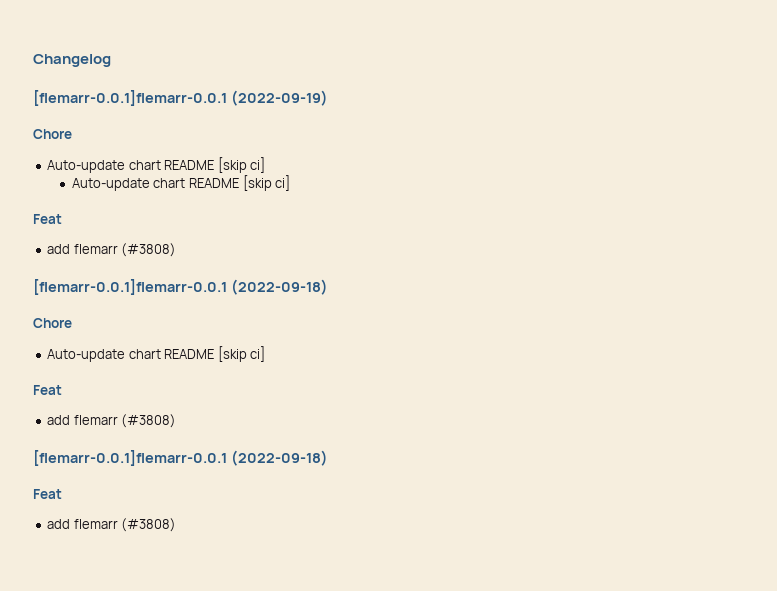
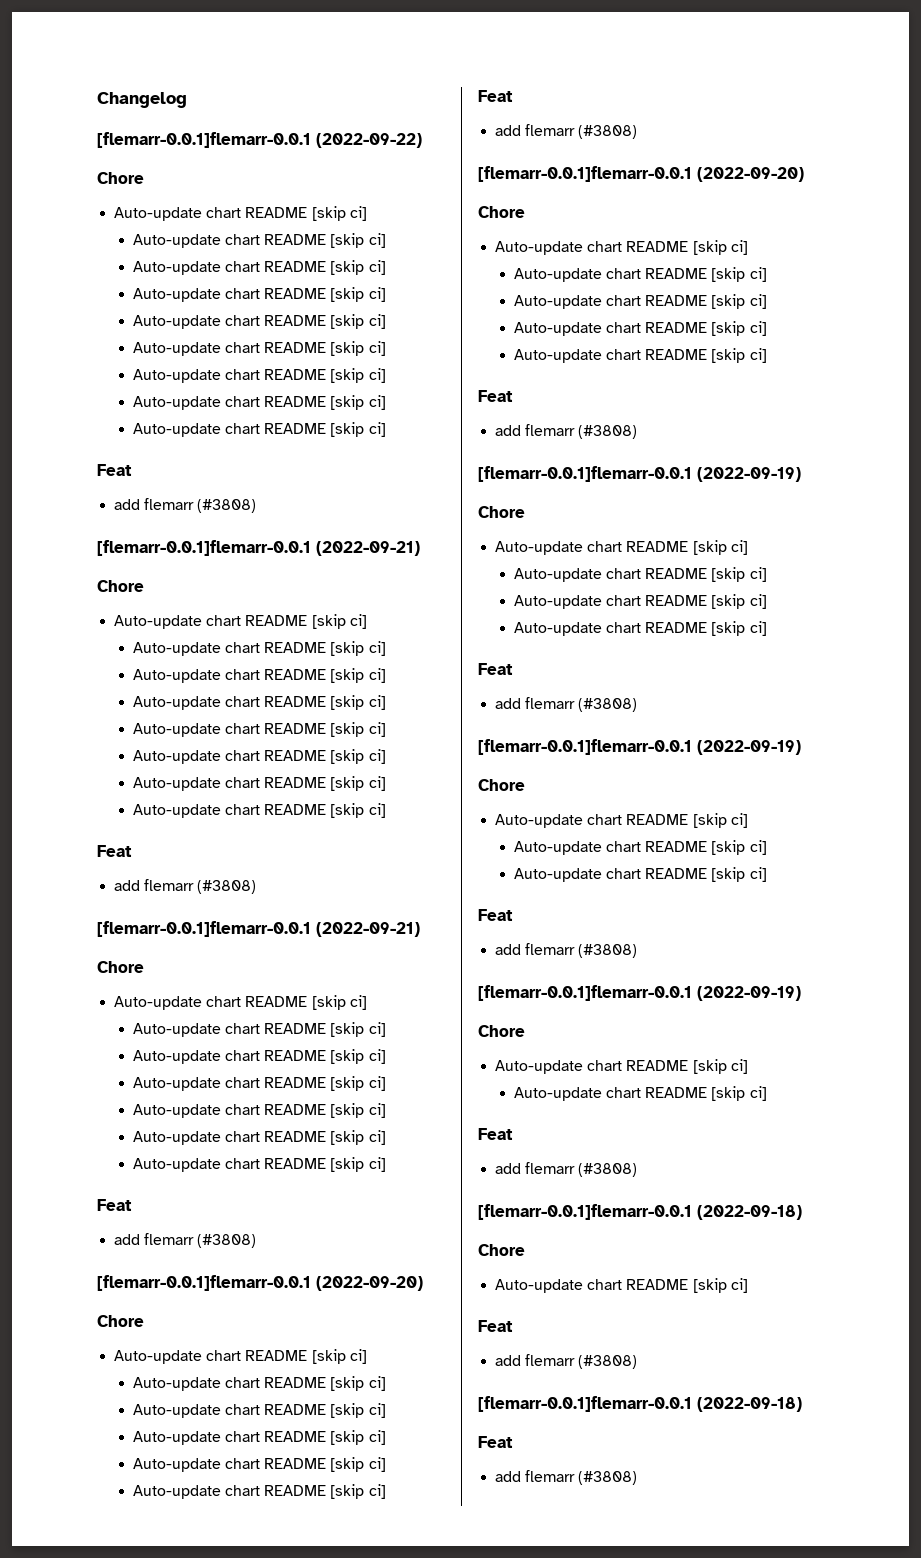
(111, 60) none -> [97,132,422,148] [97,172,144,184] [114,206,367,221] [132,233,386,248] [132,260,386,275] [132,287,386,302] [132,314,386,329] [132,341,386,356] [132,368,386,383] [132,395,386,410] [132,422,386,437] [97,464,132,476] [114,498,257,513] [97,540,420,556] [97,580,144,592] [114,614,367,629] [132,641,386,656] [132,668,386,683] [132,695,386,710] [132,722,386,737] [132,749,386,764] [132,776,386,791] [132,803,386,818] [97,845,132,857] [114,879,257,894] [97,921,420,937] [97,961,144,973] [114,995,367,1010] [132,1022,386,1037] [132,1049,386,1064] [132,1076,386,1091] [132,1103,386,1118] [132,1130,386,1145] [132,1157,386,1172] [97,1199,132,1211] [114,1233,257,1248] [97,1275,423,1291] [97,1315,144,1327] [114,1349,367,1364] [132,1376,386,1391] [132,1403,386,1418] [132,1430,386,1445] [132,1457,386,1472] [132,1484,386,1499] [478,90,513,102] [495,124,638,139] [478,166,804,182] [478,206,525,218] [495,240,748,255] [513,267,767,282] [513,294,767,309] [513,321,767,336] [513,348,767,363] [478,390,513,402] [495,424,638,439] [478,466,801,482] [478,506,525,518] [495,540,748,555] [513,567,767,582] [513,594,767,609] [513,621,767,636] [478,663,513,675] [495,697,638,712] [478,739,801,755] [478,779,525,791] [495,813,748,828] [513,840,767,855] [513,867,767,882] [478,909,513,921] [495,943,638,958] // [flemarr-0.0.1]flemarr-0.0.1 (2022-09-22) // Chore // Auto-update chart README [skip ci] // Auto-update chart README [skip ci] // Auto-update chart README [skip ci] // Auto-update chart README [skip ci] // Auto-update chart README [skip ci] // Auto-update chart README [skip ci] // Auto-update chart README [skip ci] // Auto-update chart README [skip ci] // Auto-update chart README [skip ci] // Feat // add flemarr (#3808) // [flemarr-0.0.1]flemarr-0.0.1 (2022-09-21) // Chore // Auto-update chart README [skip ci] // Auto-update chart README [skip ci] // Auto-update chart README [skip ci] // Auto-update chart README [skip ci] // Auto-update chart README [skip ci] // Auto-update chart README [skip ci] // Auto-update chart README [skip ci] // Auto-update chart README [skip ci] // Feat // add flemarr (#3808) // [flemarr-0.0.1]flemarr-0.0.1 (2022-09-21) // Chore // Auto-update chart README [skip ci] // Auto-update chart README [skip ci] // Auto-update chart README [skip ci] // Auto-update chart README [skip ci] // Auto-update chart README [skip ci] // Auto-update chart README [skip ci] // Auto-update chart README [skip ci] // Feat // add flemarr (#3808) // [flemarr-0.0.1]flemarr-0.0.1 (2022-09-20) // Chore // Auto-update chart README [skip ci] // Auto-update chart README [skip ci] // Auto-update chart README [skip ci] // Auto-update chart README [skip ci] // Auto-update chart README [skip ci] // Auto-update chart README [skip ci] // Feat // add flemarr (#3808) // [flemarr-0.0.1]flemarr-0.0.1 (2022-09-20) // Chore // Auto-update chart README [skip ci] // Auto-update chart README [skip ci] // Auto-update chart README [skip ci] // Auto-update chart README [skip ci] // Auto-update chart README [skip ci] // Feat // add flemarr (#3808) // [flemarr-0.0.1]flemarr-0.0.1 (2022-09-19) // Chore // Auto-update chart README [skip ci] // Auto-update chart README [skip ci] // Auto-update chart README [skip ci] // Auto-update chart README [skip ci] // Feat // add flemarr (#3808) // [flemarr-0.0.1]flemarr-0.0.1 (2022-09-19) // Chore // Auto-update chart README [skip ci] // Auto-update chart README [skip ci] // Auto-update chart README [skip ci] // Feat // add flemarr (#3808)

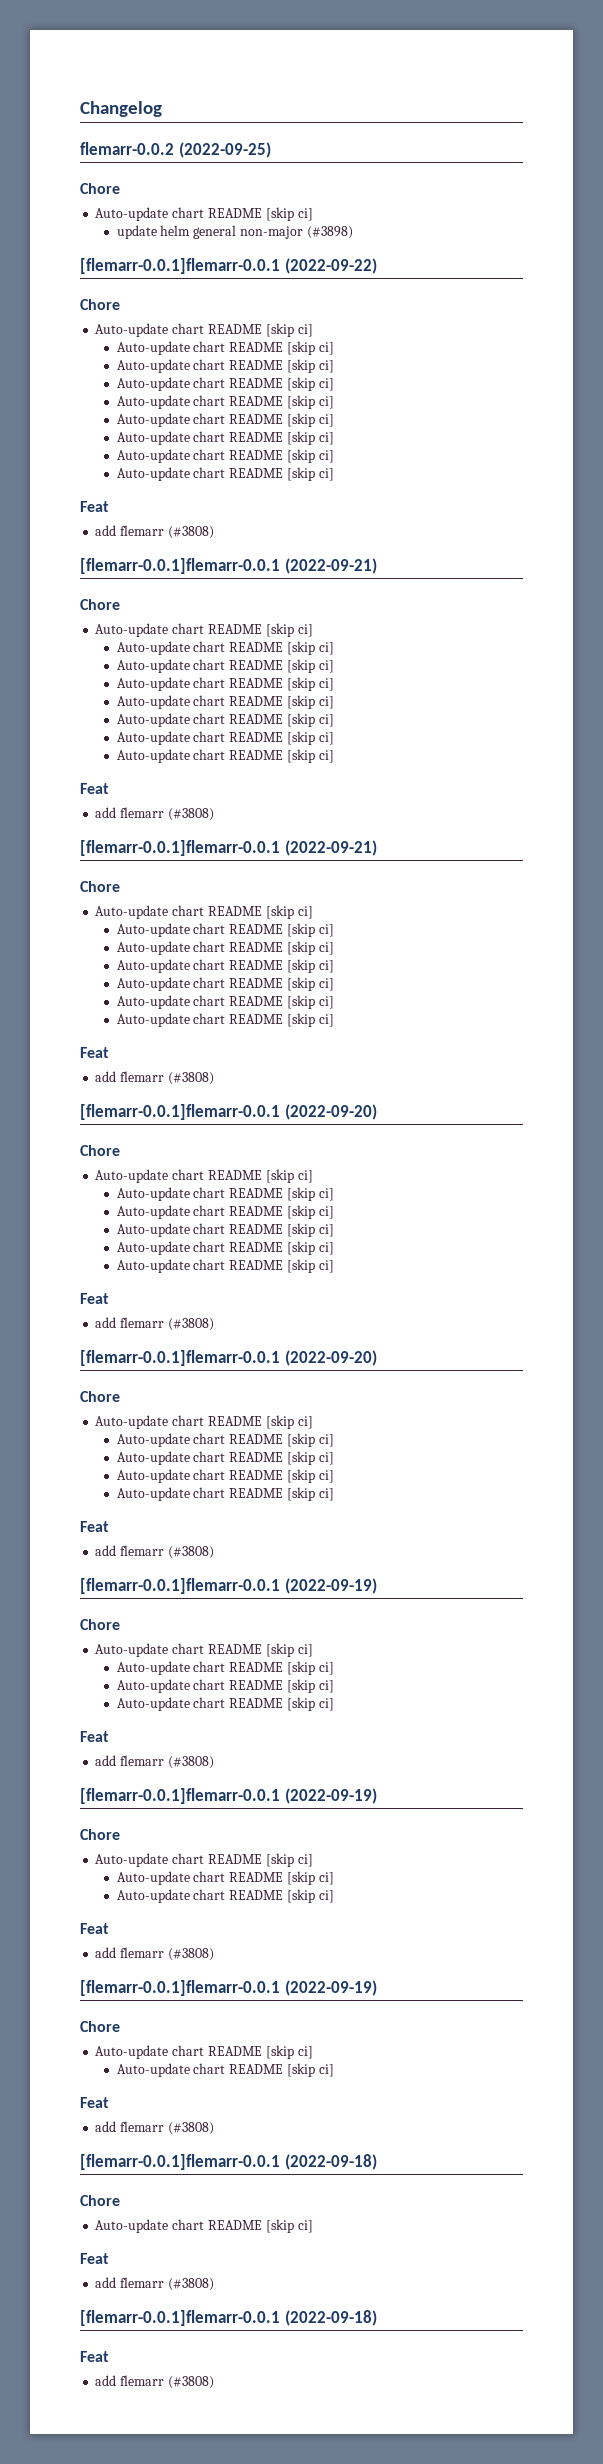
(187, 100) none -> [80,142,271,158] [80,183,120,194] [95,207,313,221] [116,225,353,239] // flemarr-0.0.2 (2022-09-25) // Chore // Auto-update chart README [skip ci] // update helm general non-major (#3898)

